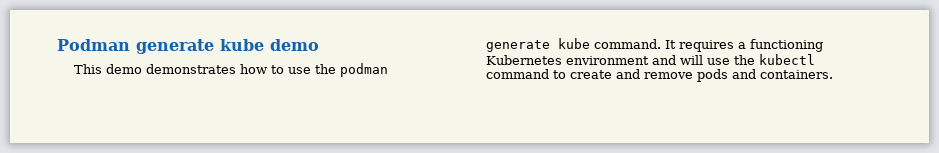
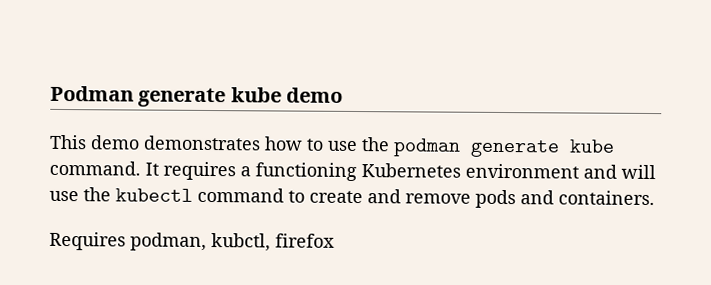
(833, 74) none -> [49,231,335,252] // Requires podman, kubctl, firefox

